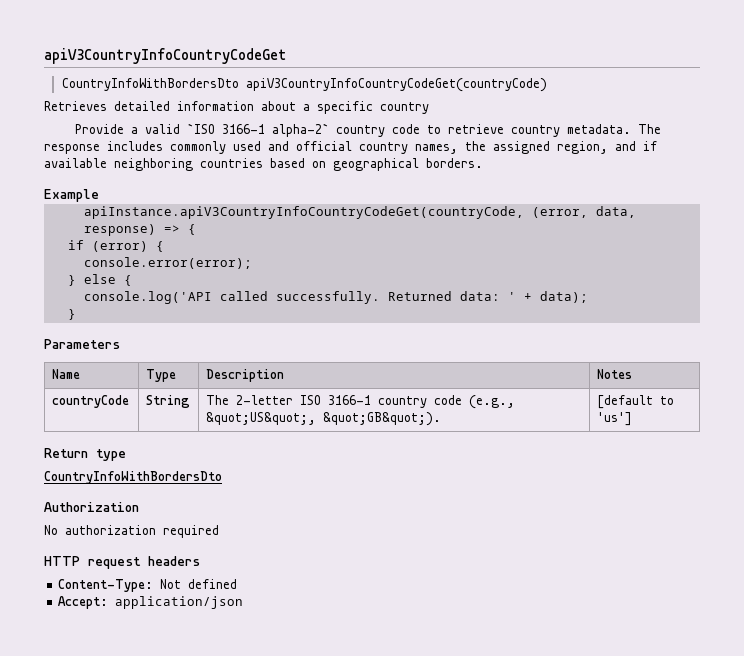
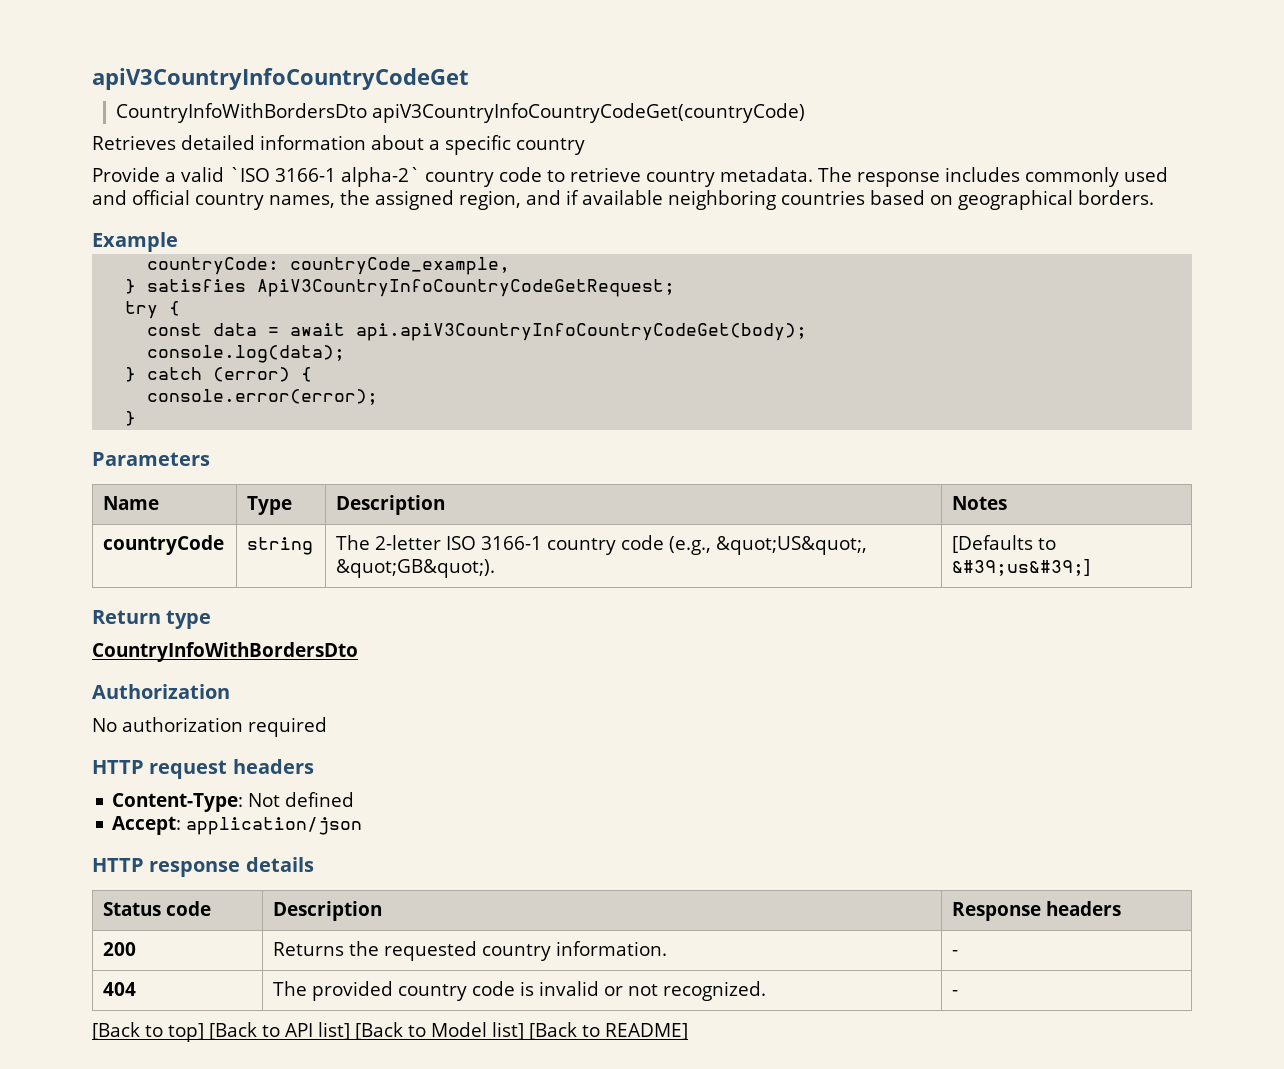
[83,206,636,219] [83,224,196,236] [67,240,164,252] [83,257,252,269] [67,274,132,286] [83,291,588,304] apiInstance.apiV3CountryInfoCountryCodeGet(countryCode, (error, data, response) => { // if (error) { // console.error(error); // } else { // console.log('API called successfully. Returned data: ' + data); -> [147,257,511,275] [125,279,676,297] [125,301,181,319] [147,323,808,341] [147,345,346,363] [125,367,313,382] [147,389,379,405] countryCode: countryCode_example, // } satisfies ApiV3CountryInfoCountryCodeGetRequest; // try { // const data = await api.apiV3CountryInfoCountryCodeGet(body); // console.log(data); // } catch (error) { // console.error(error);
[146,395,191,408] String -> [247,537,314,555] string
[597,395,675,409] [597,412,633,426] [default to 'us'] -> [952,535,1057,553] [952,559,1091,576] [Defaults to &#39;us&#39;]
(244, 602) none -> [92,857,314,877] [103,901,212,916] [273,901,383,921] [952,901,1122,921] [103,942,137,956] [273,941,668,961] [952,950,959,956] [103,982,137,996] [273,981,767,1001] [952,990,959,996] [92,1022,688,1042] // HTTP response details // Status code | Description | Response headers // 200 | Returns the requested country information. | - // 404 | The provided country code is invalid or not recognized. | - // [Back to top] [Back to API list] [Back to Model list] [Back to README]

